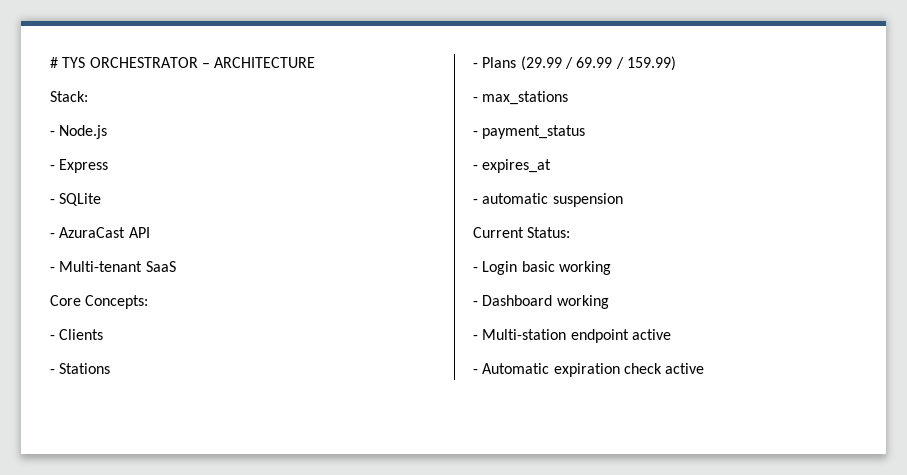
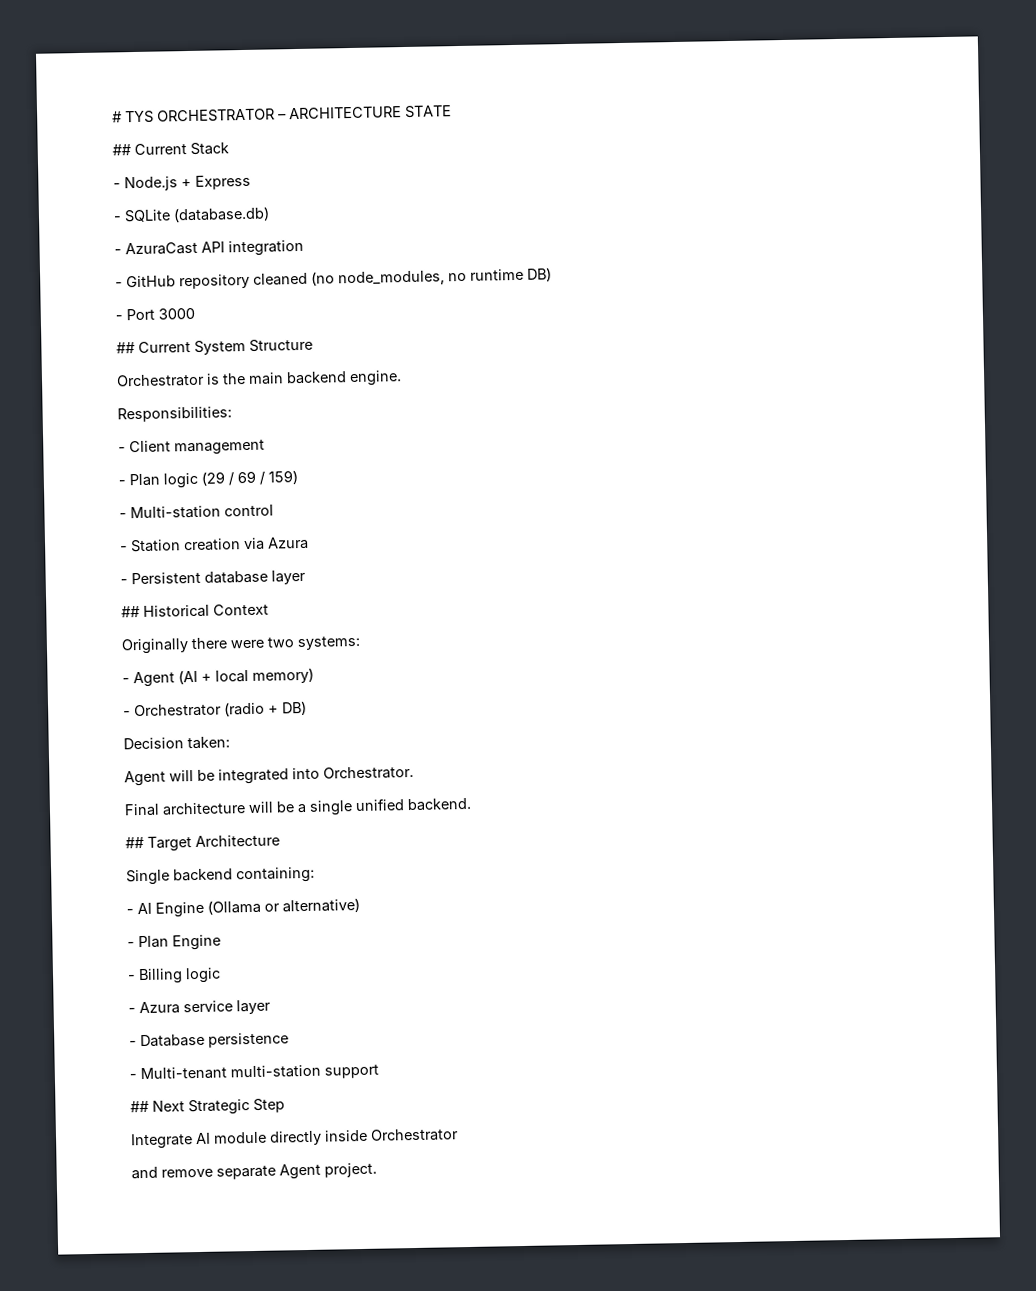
[50,91,88,102] // Stack: -> [405,105,452,118] [112,142,229,156] STATE // ## Current Stack
[50,165,55,170] // - -> [181,178,192,188] +
(102, 199) none -> [173,206,270,223] (database.db)
[50,261,176,272] [50,295,149,309] [50,329,104,340] [50,363,111,374] [473,56,676,71] [473,91,569,105] [473,125,586,139] [473,159,552,173] [473,193,623,207] [473,227,571,238] [473,261,611,275] [473,295,609,309] [473,329,671,343] [473,363,705,377] // - Multi-tenant SaaS // Core Concepts: // - Clients // - Stations // - Plans (29.99 / 69.99 / 159.99) // - max_stations // - payment_status // - expires_at // - automatic suspension // Current Status: // - Login basic working // - Dashboard working // - Multi-station endpoint active // - Automatic expiration check active -> [228,239,304,257] [115,267,552,290] [115,307,195,321] [116,338,313,355] [116,370,402,388] [117,406,232,423] [118,439,265,456] [118,470,298,489] [119,504,274,520] [120,536,309,553] [120,569,306,585] [121,603,269,618] [121,635,361,655] [122,667,314,688] [123,700,307,718] [123,736,230,750] [124,765,414,787] [124,797,472,817] [125,834,280,852] [126,866,315,886] [126,897,360,918] [127,934,221,951] [128,967,221,985] [128,999,271,1015] [129,1032,289,1048] [129,1064,379,1081] [130,1098,285,1116] [130,1128,459,1150] [131,1162,377,1180] integration // - GitHub repository cleaned (no node_modules, no runtime DB) // - Port 3000 // ## Current System Structure // Orchestrator is the main backend engine. // Responsibilities: // - Client management // - Plan logic (29 / 69 / 159) // - Multi-station control // - Station creation via Azura // - Persistent database layer // ## Historical Context // Originally there were two systems: // - Agent (AI + local memory) // - Orchestrator (radio + DB) // Decision taken: // Agent will be integrated into Orchestrator. // Final architecture will be a single unified backend. // ## Target Architecture // Single backend containing: // - AI Engine (Ollama or alternative) // - Plan Engine // - Billing logic // - Azura service layer // - Database persistence // - Multi-tenant multi-station support // ## Next Strategic Step // Integrate AI module directly inside Orchestrator // and remove separate Agent project.

